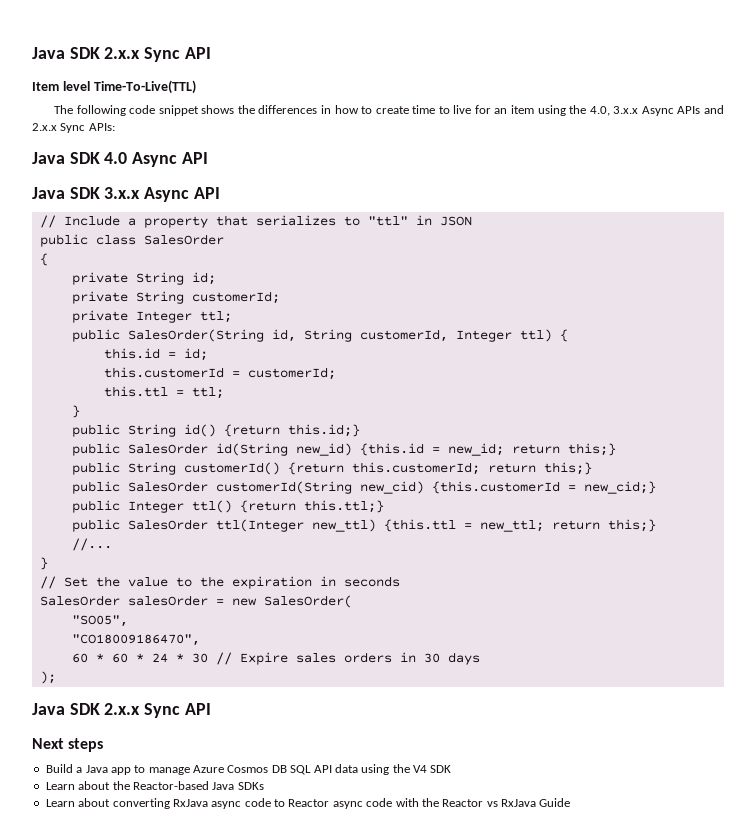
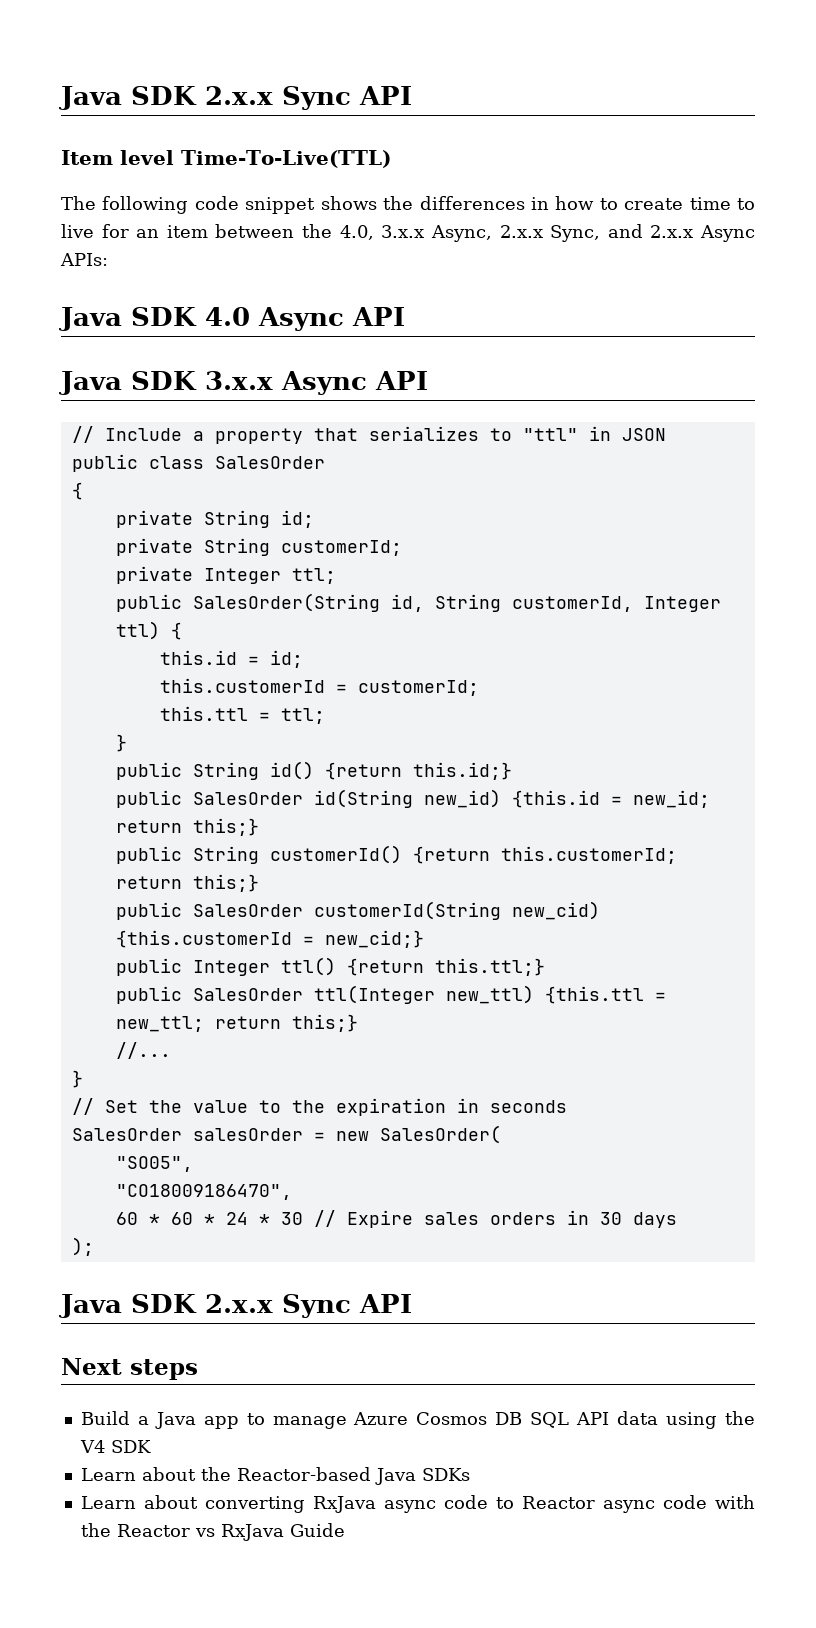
[537,105,566,116] using -> [215,224,295,238] between
[641,106,701,116] Async APIs -> [430,225,601,242] Async, 2.x.x Sync,
[60,123,86,133] Sync -> [700,225,756,242] Async

